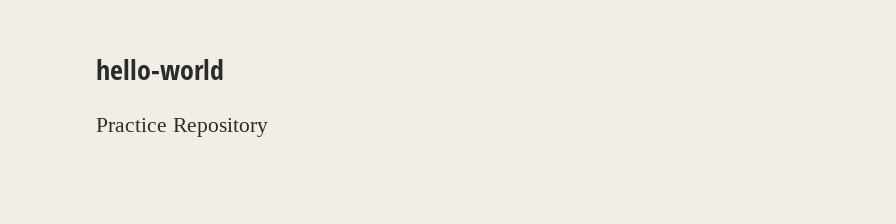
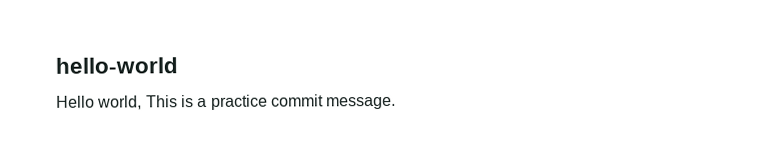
[96,118,268,137] Practice Repository -> [56,94,397,110] Hello world, This is a practice commit message.

